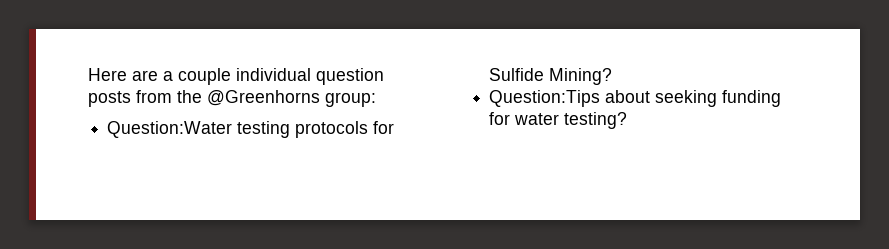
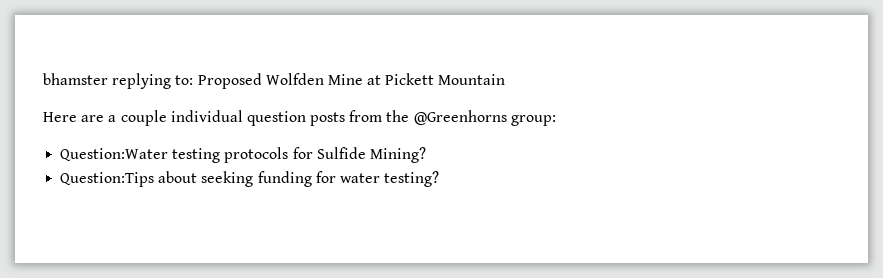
(88, 74) none -> [43,73,506,89] bhamster replying to: Proposed Wolfden Mine at Pickett Mountain //

